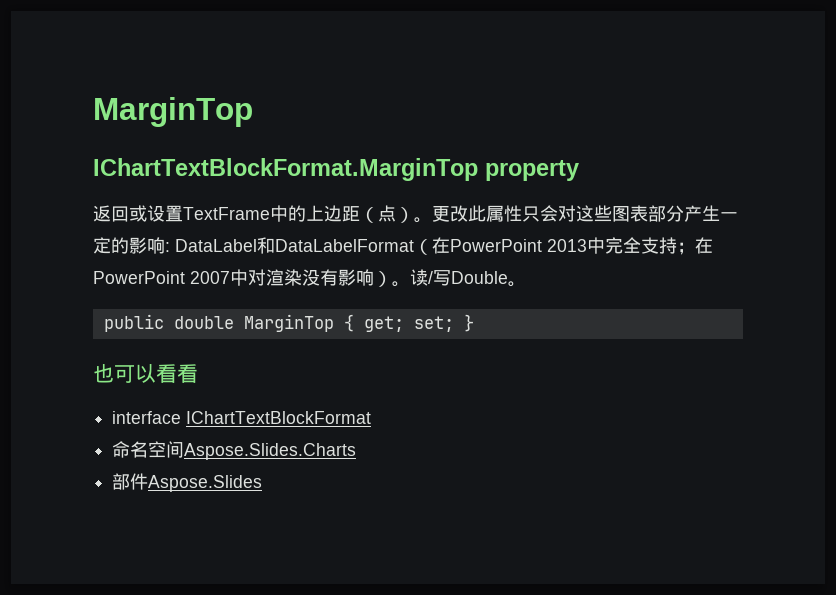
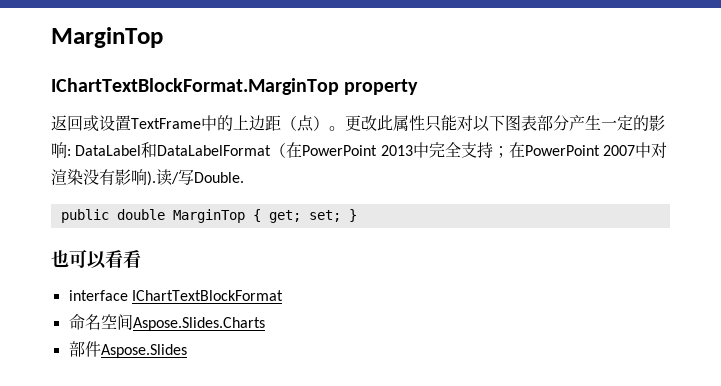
[540,205,612,222] 会对这些 -> [441,115,505,132] 能对以下
[374,271,410,287] ）。 -> [147,171,156,186] ).
[451,271,526,287] Double。 -> [194,172,244,183] Double.

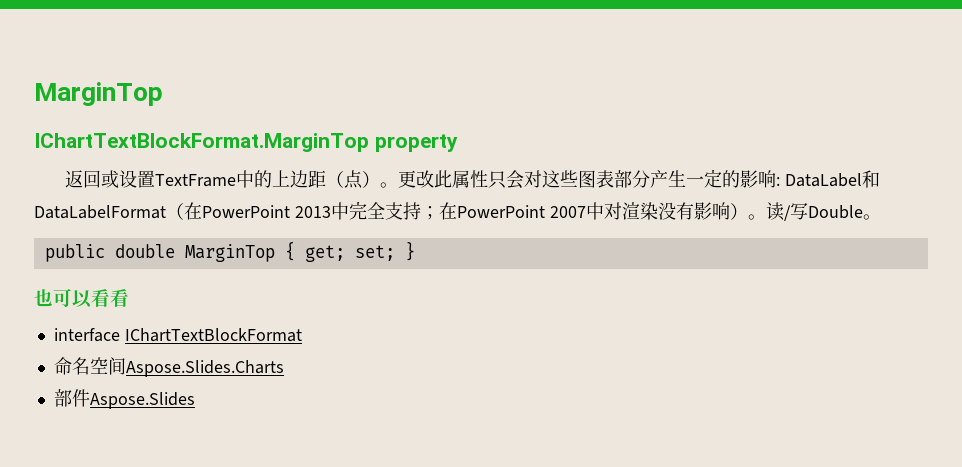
[441,115,505,132] 能对以下 -> [505,170,578,189] 会对这些
[147,171,156,186] ). -> [729,203,766,220] ）。
[194,172,244,183] Double. -> [807,205,881,220] Double。

